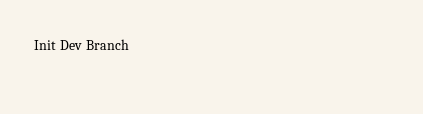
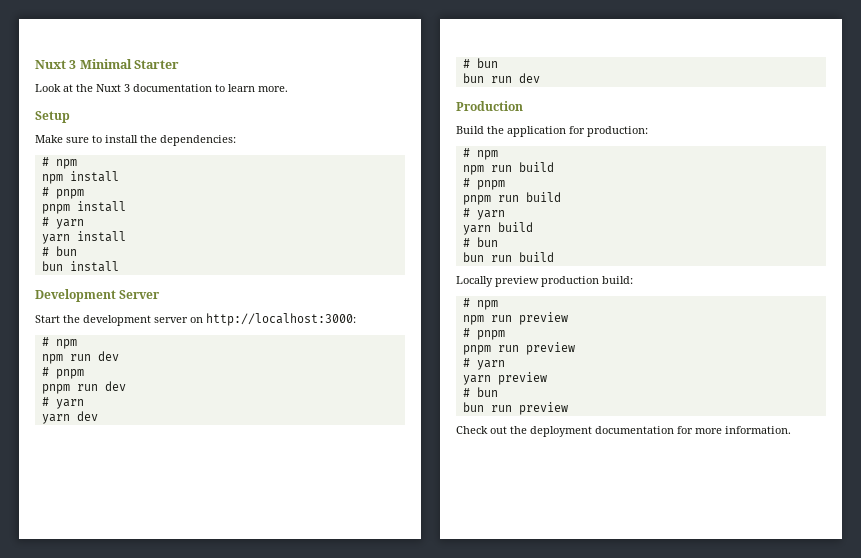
[34,39,129,50] Init Dev Branch -> [35,59,180,69] [35,84,288,92] [35,111,70,123] [35,135,236,146] [41,157,77,169] [41,171,119,184] [41,187,84,199] [41,201,126,214] [41,217,84,229] [41,231,126,244] [41,246,77,256] [41,261,119,272] [35,289,161,302] [35,313,356,326] [41,337,77,349] [41,351,119,364] [41,367,84,379] [41,381,126,394] [41,397,84,409] [41,411,98,424] [462,58,498,68] [462,73,540,83] [456,101,523,111] [456,126,648,137] [462,148,498,160] [462,162,554,175] [462,178,505,190] [462,192,561,205] [462,208,505,220] [462,222,533,235] [462,237,498,247] [462,252,554,262] [456,276,633,287] [462,298,498,310] [462,312,568,325] [462,328,505,340] [462,342,575,355] [462,358,505,370] [462,372,547,385] [462,387,498,397] [462,402,568,415] [456,426,791,437] Nuxt 3 Minimal Starter // Look at the Nuxt 3 documentation to learn more. // Setup // Make sure to install the dependencies: // # npm // npm install // # pnpm // pnpm install // # yarn // yarn install // # bun // bun install // Development Server // Start the development server on http://localhost:3000: // # npm // npm run dev // # pnpm // pnpm run dev // # yarn // yarn dev // # bun // bun run dev // Production // Build the application for production: // # npm // npm run build // # pnpm // pnpm run build // # yarn // yarn build // # bun // bun run build // Locally preview production build: // # npm // npm run preview // # pnpm // pnpm run preview // # yarn // yarn preview // # bun // bun run preview // Check out the deployment documentation for more information.

